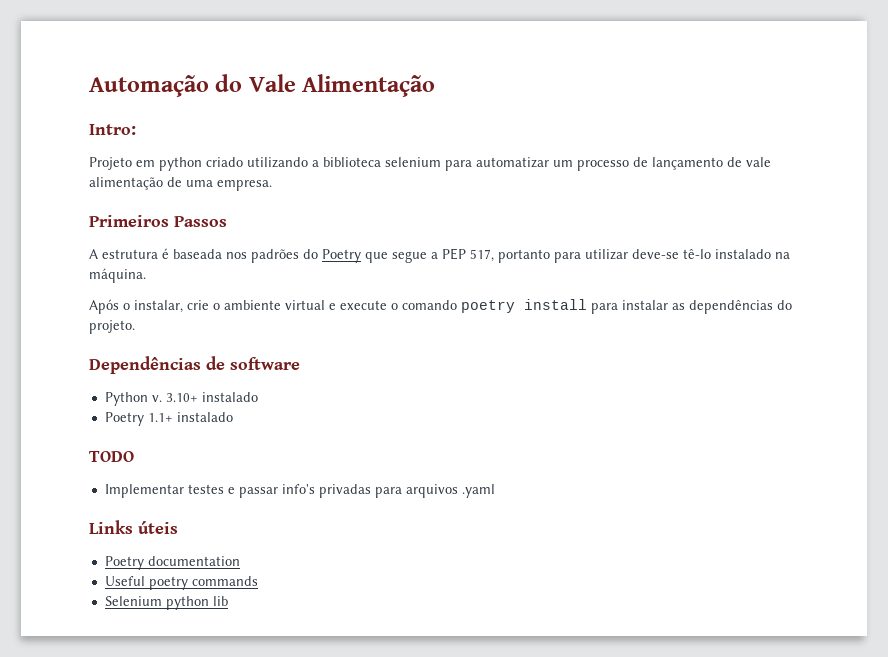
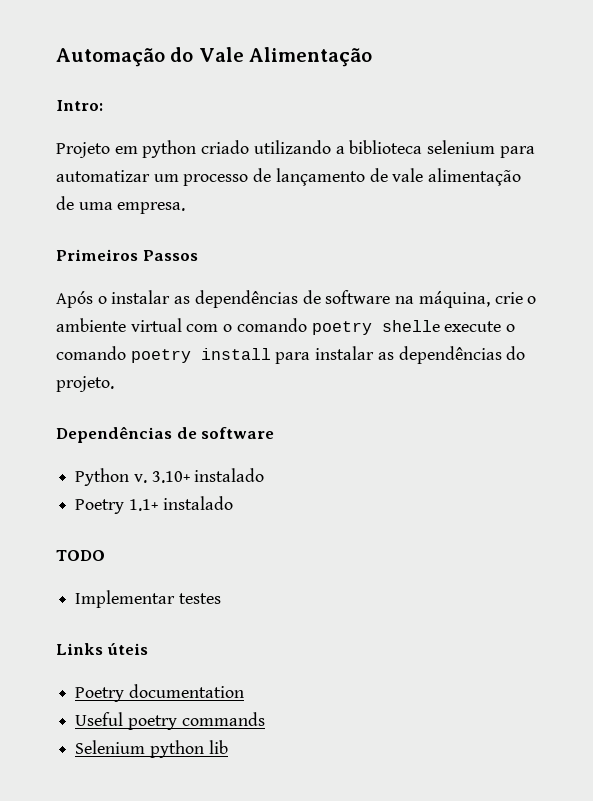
[89,248,790,263] [89,268,146,283] [89,299,336,314] A estrutura é baseada nos padrões do Poetry que segue a PEP 517, portanto para utilizar deve-se tê-lo instalado na máquina. // Após o instalar, crie o ambiente virtual e -> [56,290,537,308] [56,318,440,335] Após o instalar as dependências de software na máquina, crie o ambiente virtual com o comando poetry shelle
[227,484,495,498] e passar info's privadas para arquivos .yaml -> (221, 598) none

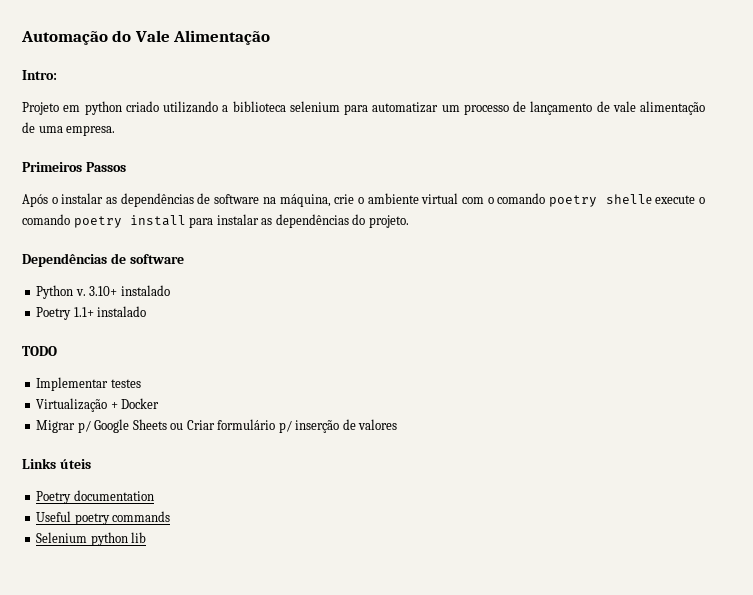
(221, 598) none -> [36,398,160,412] [36,419,398,433] // Virtualização + Docker // Migrar p/ Google Sheets ou Criar formulário p/ inserção de valores

